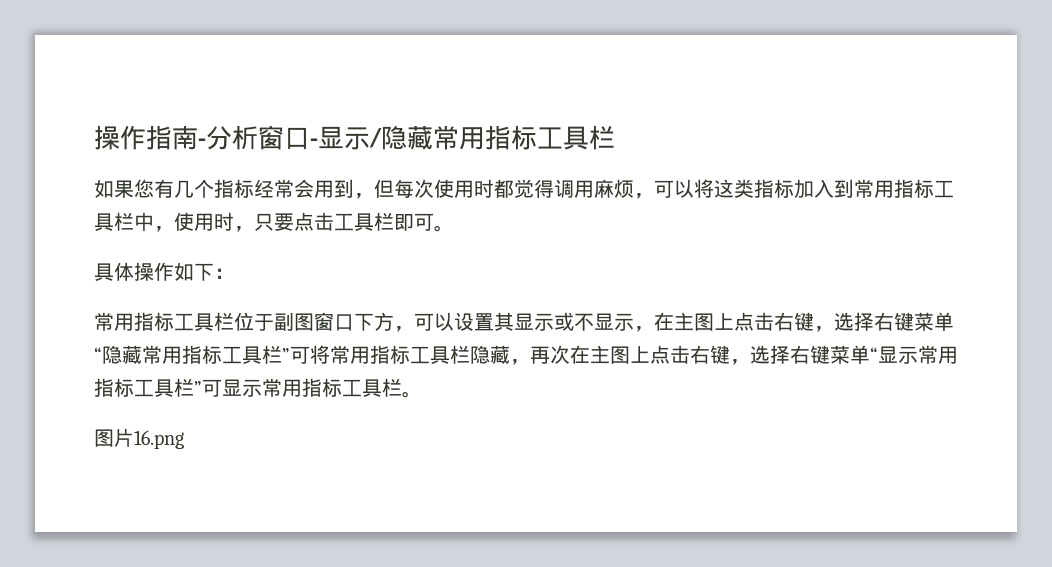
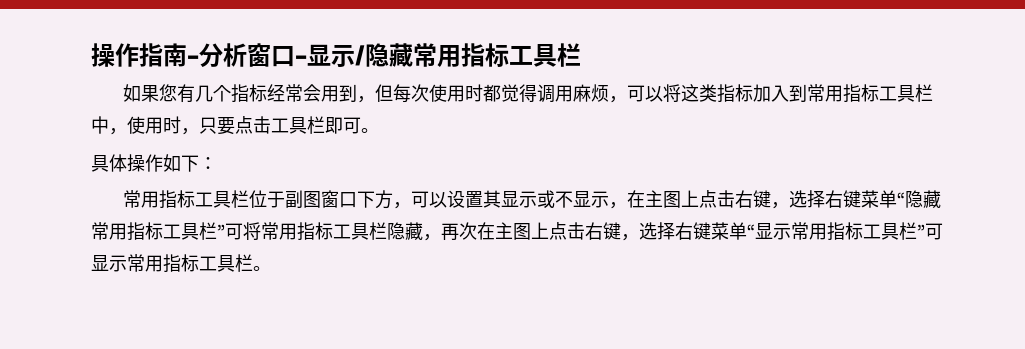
[94,428,184,449] // 图片16.png -> (271, 268) none

